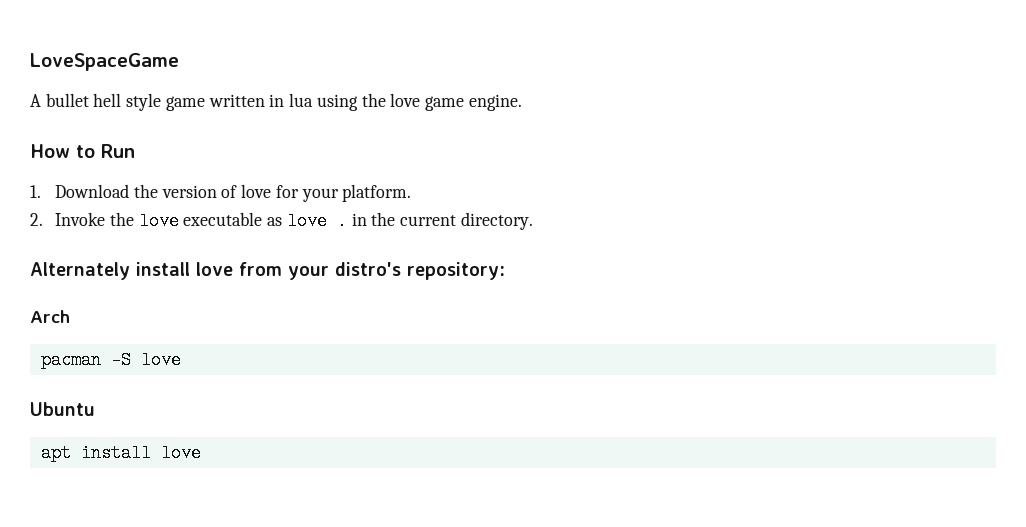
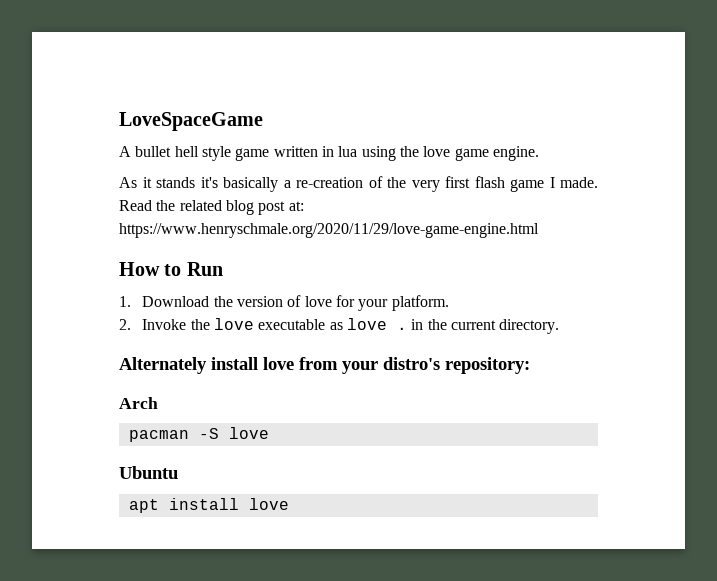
(522, 102) none -> [119,176,598,192] [119,200,304,215] [119,223,539,238] // As it stands it's basically a re-creation of the very first flash game I made. Read the related blog post at: https://www.henryschmale.org/2020/11/29/love-game-engine.html

